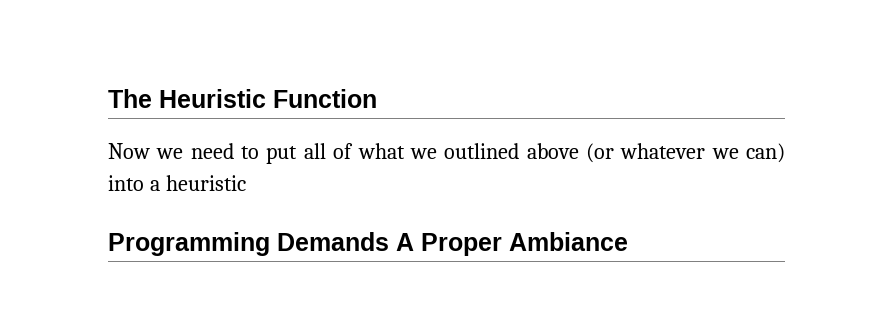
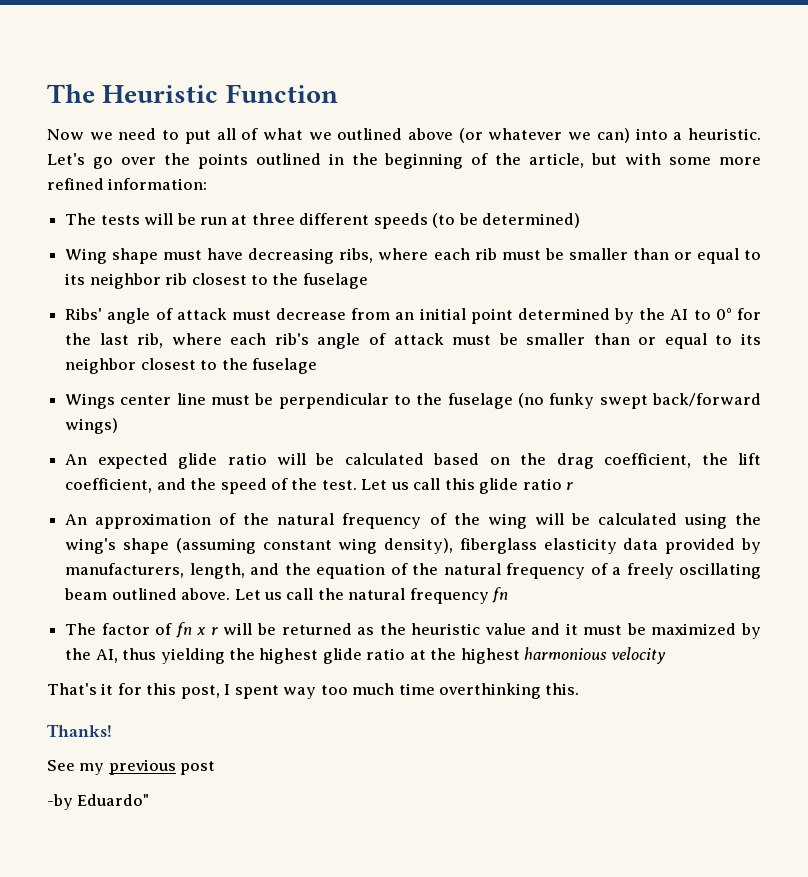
[165,175,246,191] [108,232,628,256] heuristic // Programming Demands A Proper Ambiance -> [688,128,762,140] [47,153,762,169] [47,178,208,190] [65,213,581,229] [65,248,762,264] [65,273,368,289] [65,308,762,324] [65,333,762,349] [65,358,317,374] [65,393,761,409] [65,418,119,434] [65,453,762,469] [65,478,574,494] [65,513,761,529] [65,538,761,554] [65,563,761,579] [64,587,509,604] [65,622,761,639] [65,647,666,664] [47,683,580,699] [47,724,112,737] [47,759,216,775] [47,794,150,810] heuristic. Let's go over the points outlined in the beginning of the article, but with some more refined information: // The tests will be run at three different speeds (to be determined) // Wing shape must have decreasing ribs, where each rib must be smaller than or equal to its neighbor rib closest to the fuselage // Ribs' angle of attack must decrease from an initial point determined by the AI to 0° for the last rib, where each rib's angle of attack must be smaller than or equal to its neighbor closest to the fuselage // Wings center line must be perpendicular to the fuselage (no funky swept back/forward wings) // An expected glide ratio will be calculated based on the drag coefficient, the lift coefficient, and the speed of the test. Let us call this glide ratio r // An approximation of the natural frequency of the wing will be calculated using the wing's shape (assuming constant wing density), fiberglass elasticity data provided by manufacturers, length, and the equation of the natural frequency of a freely oscillating beam outlined above. Let us call the natural frequency fn // The factor of fn x r will be returned as the heuristic value and it must be maximized by the AI, thus yielding the highest glide ratio at the highest harmonious velocity // That's it for this post, I spent way too much time overthinking this. // Thanks! // See my previous post // -by Eduardo"

